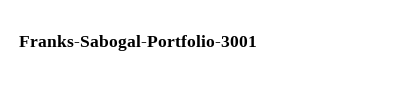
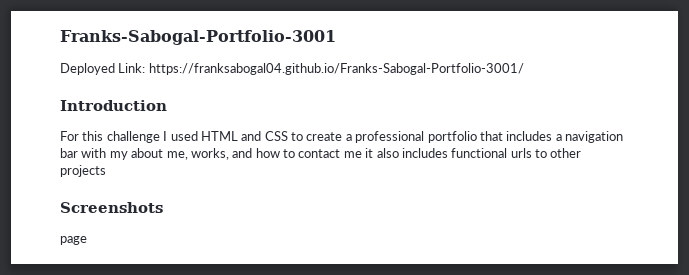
(257, 43) none -> [60,63,524,75] [60,100,167,111] [60,131,623,143] [60,148,582,160] [60,165,106,177] [60,202,163,213] [60,236,87,245] // Deployed Link: https://franksabogal04.github.io/Franks-Sabogal-Portfolio-3001/ // Introduction // For this challenge I used HTML and CSS to create a professional portfolio that includes a navigation bar with my about me, works, and how to contact me it also includes functional urls to other projects // Screenshots // page

